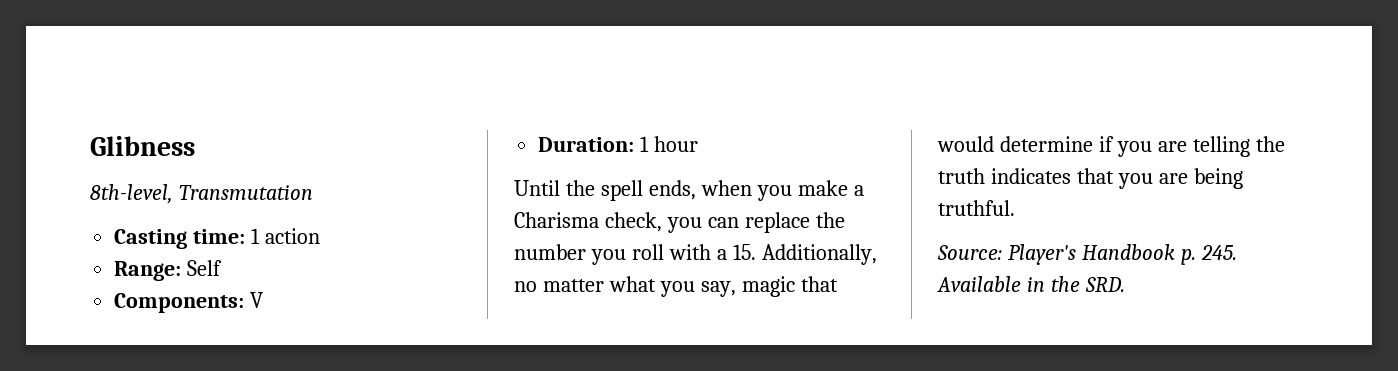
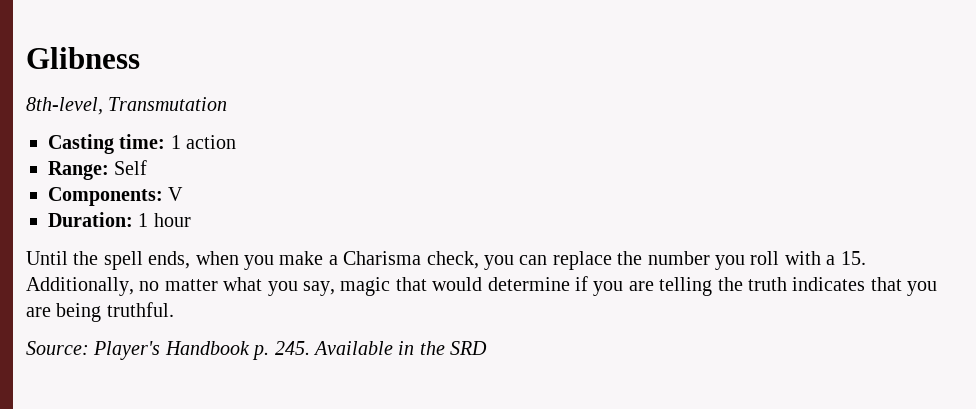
[1084,277,1125,292] SRD. -> [450,341,488,355] SRD

